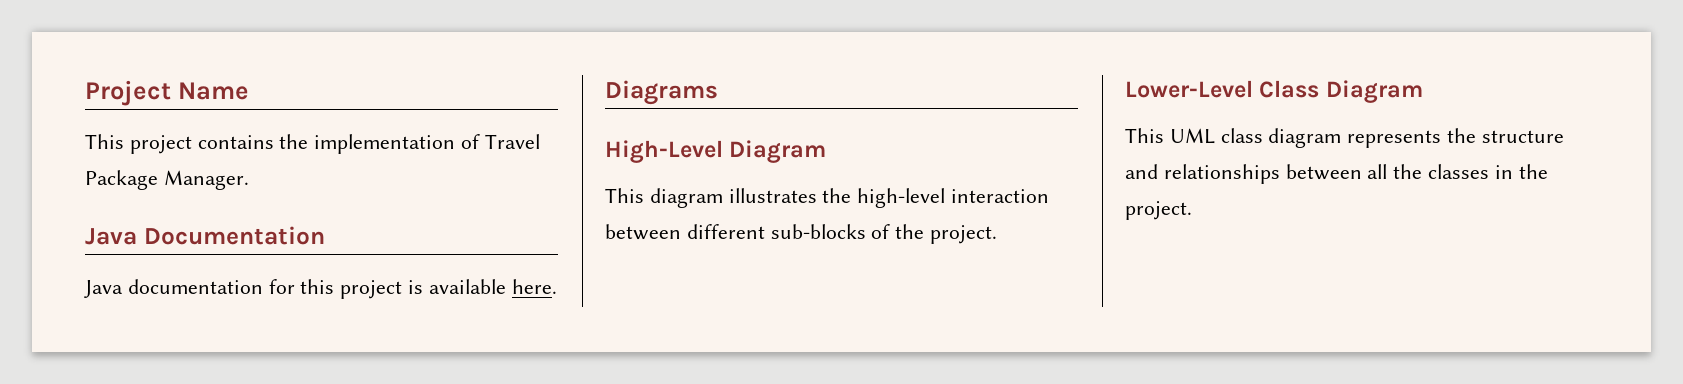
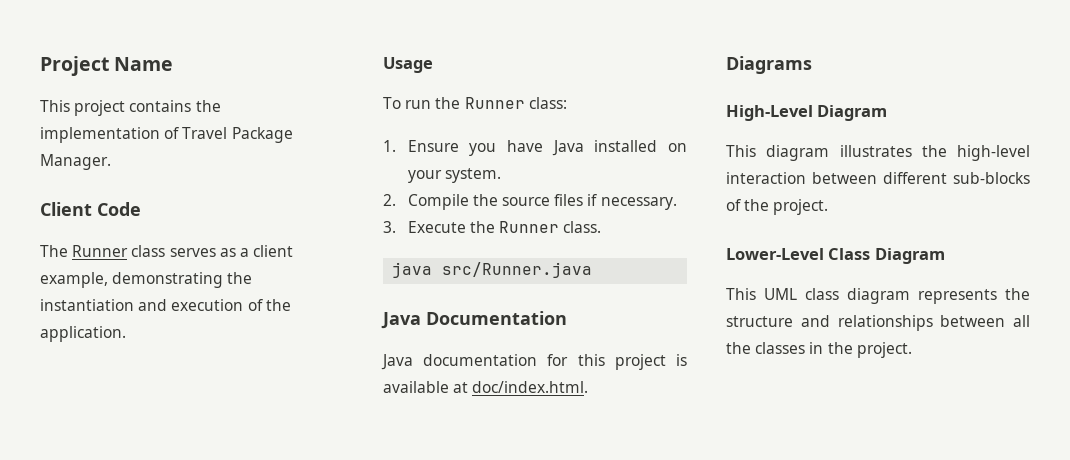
(249, 180) none -> [40,202,141,216] [40,245,294,257] [40,272,253,288] [40,299,291,311] [40,326,126,342] [383,57,433,73] [383,97,567,109] [383,140,687,156] [407,168,501,183] [383,194,677,210] [383,221,602,233] [392,262,593,278] // Client Code // The Runner class serves as a client example, demonstrating the instantiation and execution of the application. // Usage // To run the Runner class: // 1. Ensure you have Java installed on your system. // 2. Compile the source files if necessary. // 3. Execute the Runner class. // java src/Runner.java
[511,279,557,294] here. -> [453,381,589,393] at doc/index.html.

